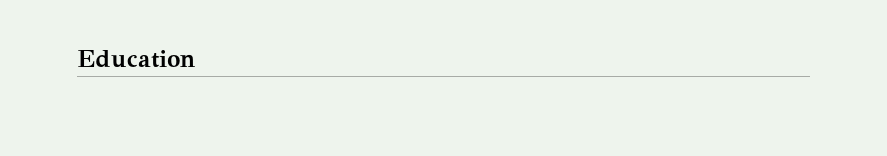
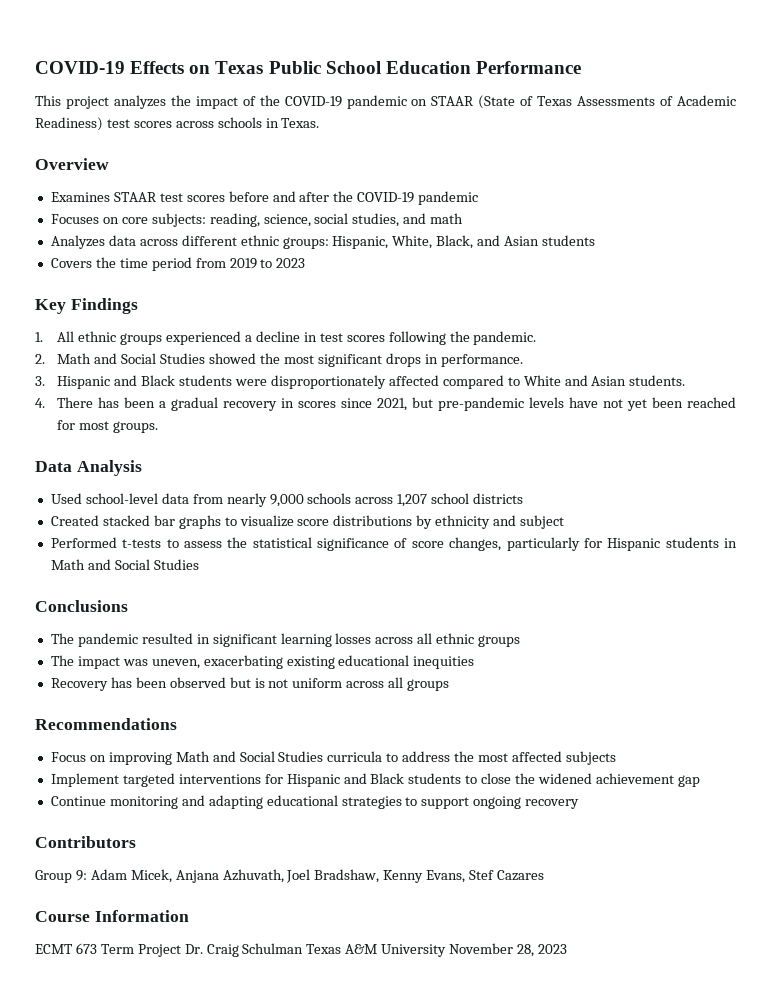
[77,50,195,68] Education -> [35,61,581,74] [35,95,736,109] [35,117,320,131] [35,158,109,170] [50,191,479,205] [50,213,464,227] [50,235,596,249] [50,257,306,271] [35,298,138,314] [35,331,537,345] [35,353,523,367] [35,375,686,389] [35,397,736,411] [57,420,159,433] [35,460,142,476] [50,493,524,507] [50,515,565,529] [50,537,737,551] [50,559,199,570] [35,600,128,612] [50,633,521,647] [50,655,475,669] [50,677,450,691] [35,718,177,730] [50,751,616,765] [50,773,700,787] [50,795,580,809] [35,836,136,848] [35,869,545,883] [35,910,189,922] [35,943,567,957] COVID-19 Effects on Texas Public School Education Performance // This project analyzes the impact of the COVID-19 pandemic on STAAR (State of Texas Assessments of Academic Readiness) test scores across schools in Texas. // Overview // Examines STAAR test scores before and after the COVID-19 pandemic // Focuses on core subjects: reading, science, social studies, and math // Analyzes data across different ethnic groups: Hispanic, White, Black, and Asian students // Covers the time period from 2019 to 2023 // Key Findings // 1. All ethnic groups experienced a decline in test scores following the pandemic. // 2. Math and Social Studies showed the most significant drops in performance. // 3. Hispanic and Black students were disproportionately affected compared to White and Asian students. // 4. There has been a gradual recovery in scores since 2021, but pre-pandemic levels have not yet been reached for most groups. // Data Analysis // Used school-level data from nearly 9,000 schools across 1,207 school districts // Created stacked bar graphs to visualize score distributions by ethnicity and subject // Performed t-tests to assess the statistical significance of score changes, particularly for Hispanic students in Math and Social Studies // Conclusions // The pandemic resulted in significant learning losses across all ethnic groups // The impact was uneven, exacerbating existing educational inequities // Recovery has been observed but is not uniform across all groups // Recommendations // Focus on improving Math and Social Studies curricula to address the most affected subjects // Implement targeted interventions for Hispanic and Black students to close the widened achievement gap // Continue monitoring and adapting educational strategies to support ongoing recovery // Contributors // Group 9: Adam Micek, Anjana Azhuvath, Joel Bradshaw, Kenny Evans, Stef Cazares // Course Information // ECMT 673 Term Project Dr. Craig Schulman Texas A&M University November 28, 2023

